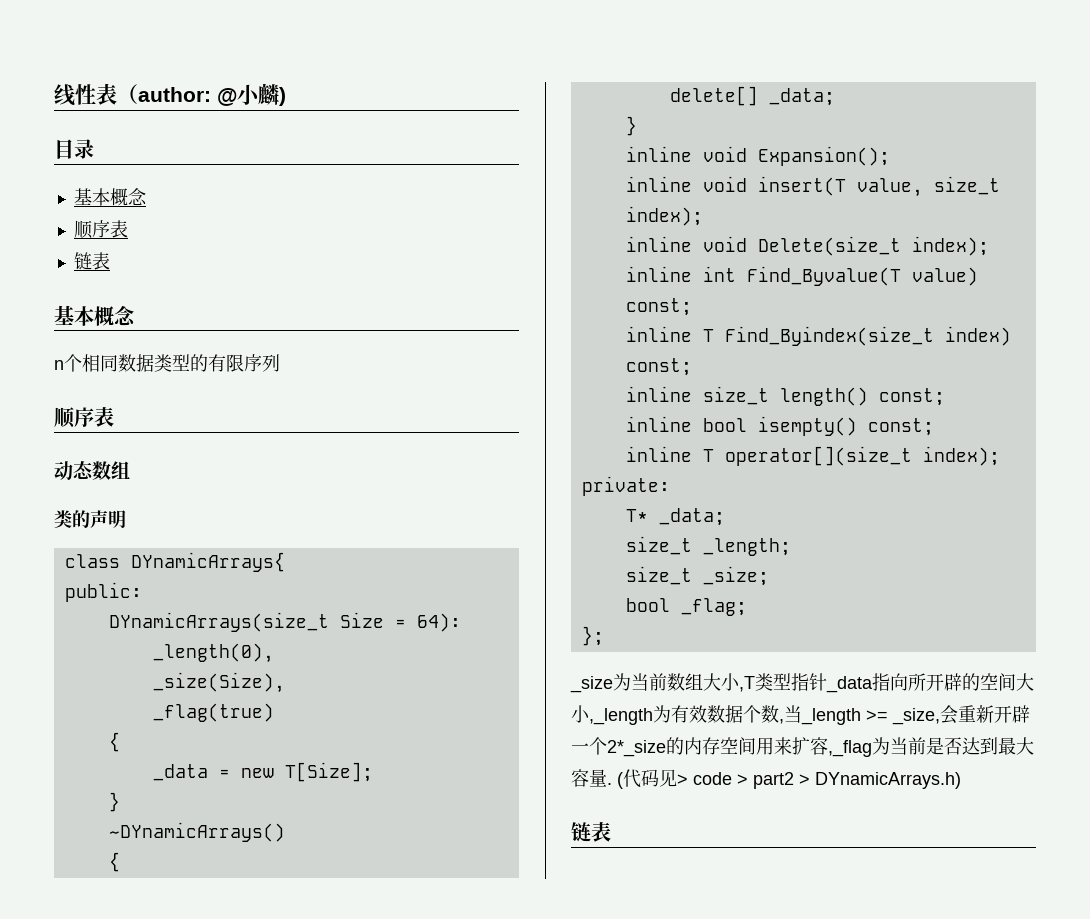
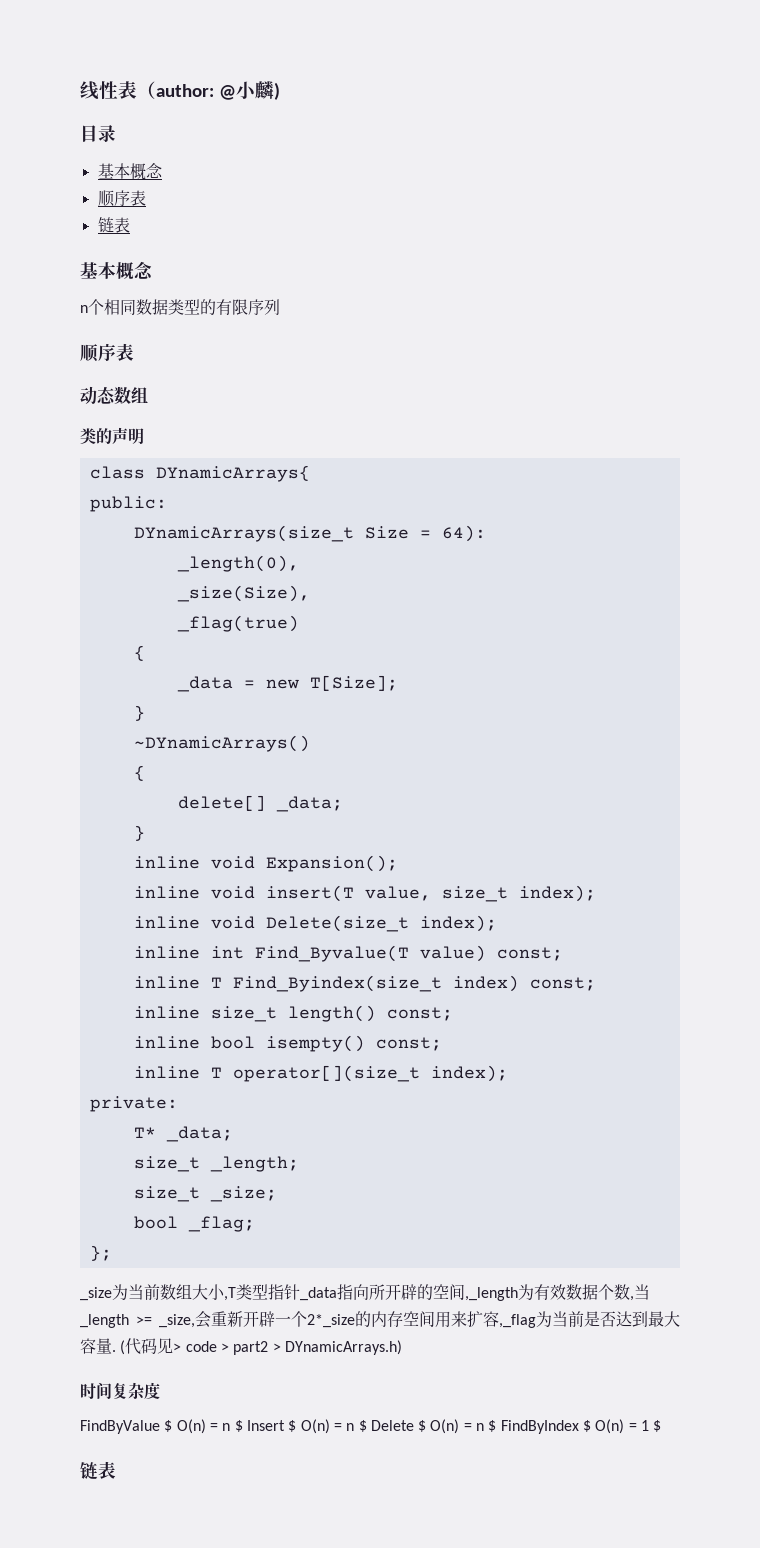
[1016,673,1034,691] [571,705,590,723] 大小 -> (465, 1292) none
(961, 780) none -> [80,1382,160,1400] [80,1419,662,1434] // 时间复杂度 // FindByValue $ O(n) = n $ Insert $ O(n) = n $ Delete $ O(n) = n $ FindByIndex $ O(n) = 1 $

